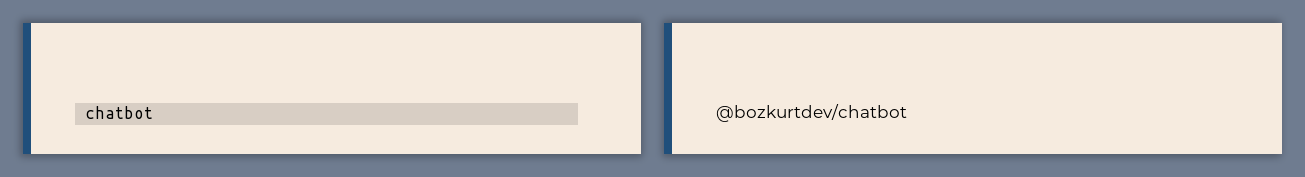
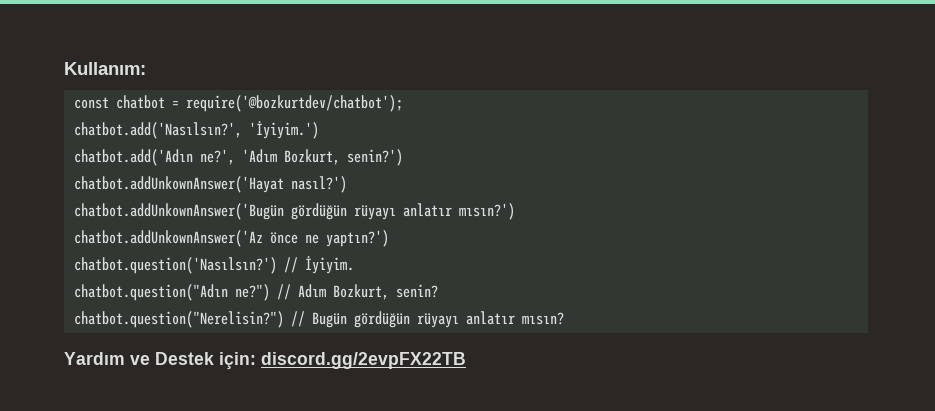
(85, 112) none -> [64,62,146,75] [73,97,109,109] Kullanım: // const
[716,104,907,122] // @bozkurtdev/chatbot -> [171,95,403,112] [73,121,319,139] [73,149,403,166] [73,176,347,193] [73,203,515,220] [73,230,389,247] [73,256,354,274] [73,284,438,301] [73,311,564,328] [64,352,466,370] = require('@bozkurtdev/chatbot'); // chatbot.add('Nasılsın?', 'İyiyim.') // chatbot.add('Adın ne?', 'Adım Bozkurt, senin?') // chatbot.addUnkownAnswer('Hayat nasıl?') // chatbot.addUnkownAnswer('Bugün gördüğün rüyayı anlatır mısın?') // chatbot.addUnkownAnswer('Az önce ne yaptın?') // chatbot.question('Nasılsın?') // İyiyim. // chatbot.question("Adın ne?") // Adım Bozkurt, senin? // chatbot.question("Nerelisin?") // Bugün gördüğün rüyayı anlatır mısın? // Yardım ve Destek için: discord.gg/2evpFX22TB

